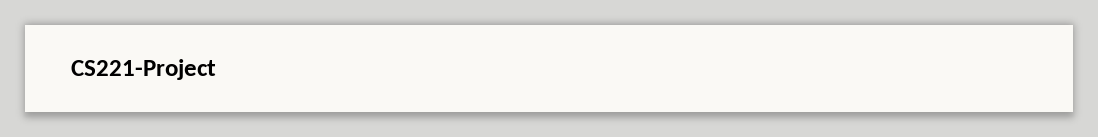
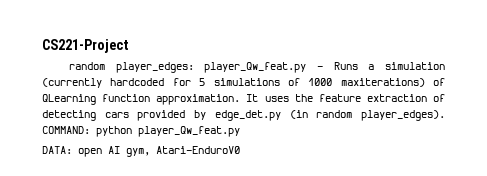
(216, 69) none -> [68,62,445,73] [42,78,445,88] [42,94,445,105] [42,110,446,121] [42,126,240,137] [42,146,240,157] // random player_edges: player_Qw_feat.py - Runs a simulation (currently hardcoded for 5 simulations of 1000 maxiterations) of QLearning function approximation. It uses the feature extraction of detecting cars provided by edge_det.py (in random player_edges). COMMAND: python player_Qw_feat.py // DATA: open AI gym, Atari-EnduroV0

